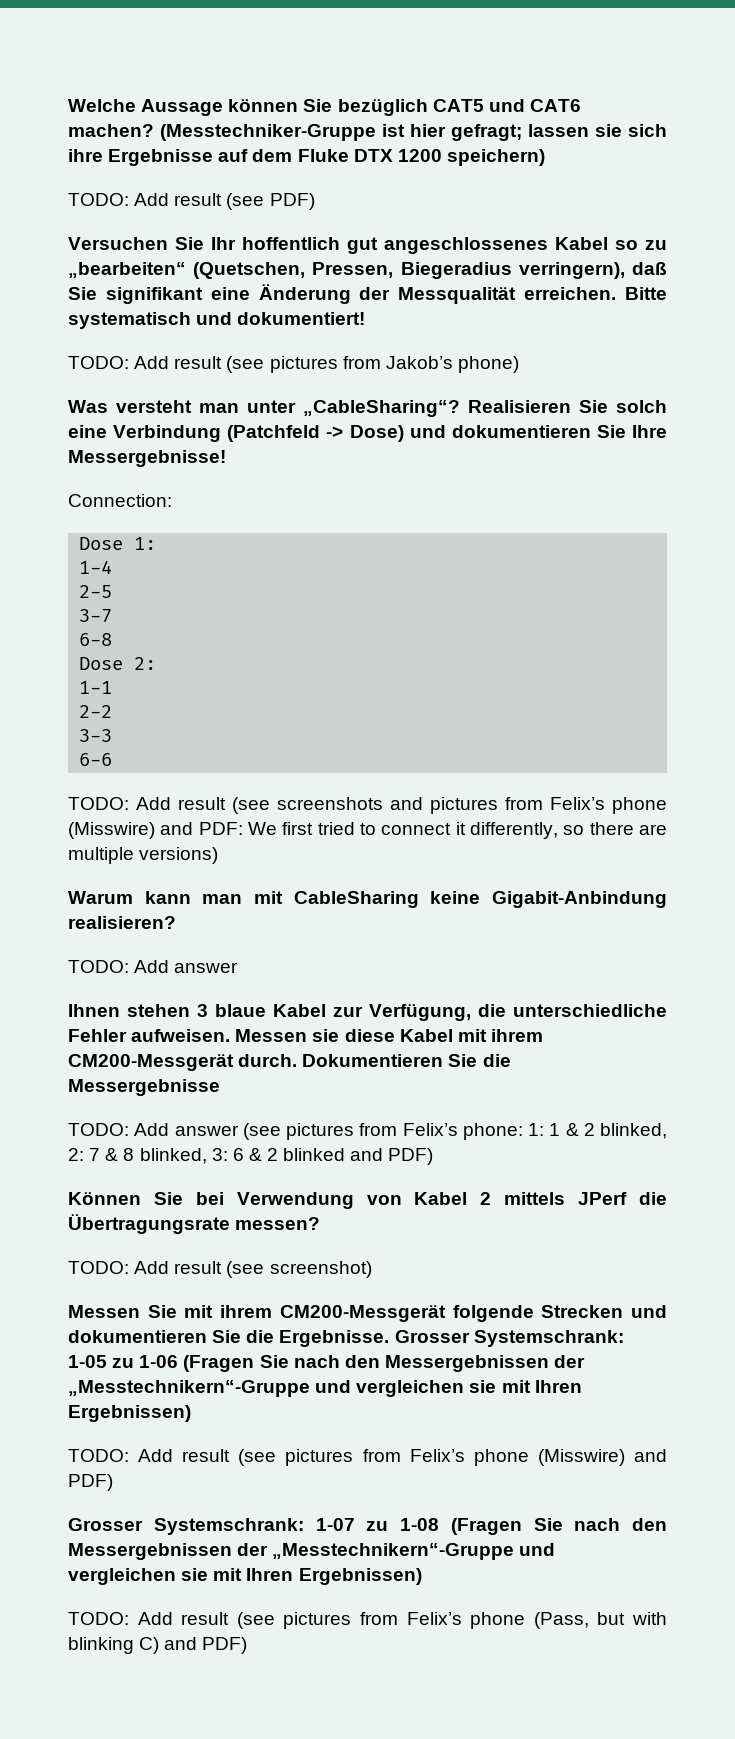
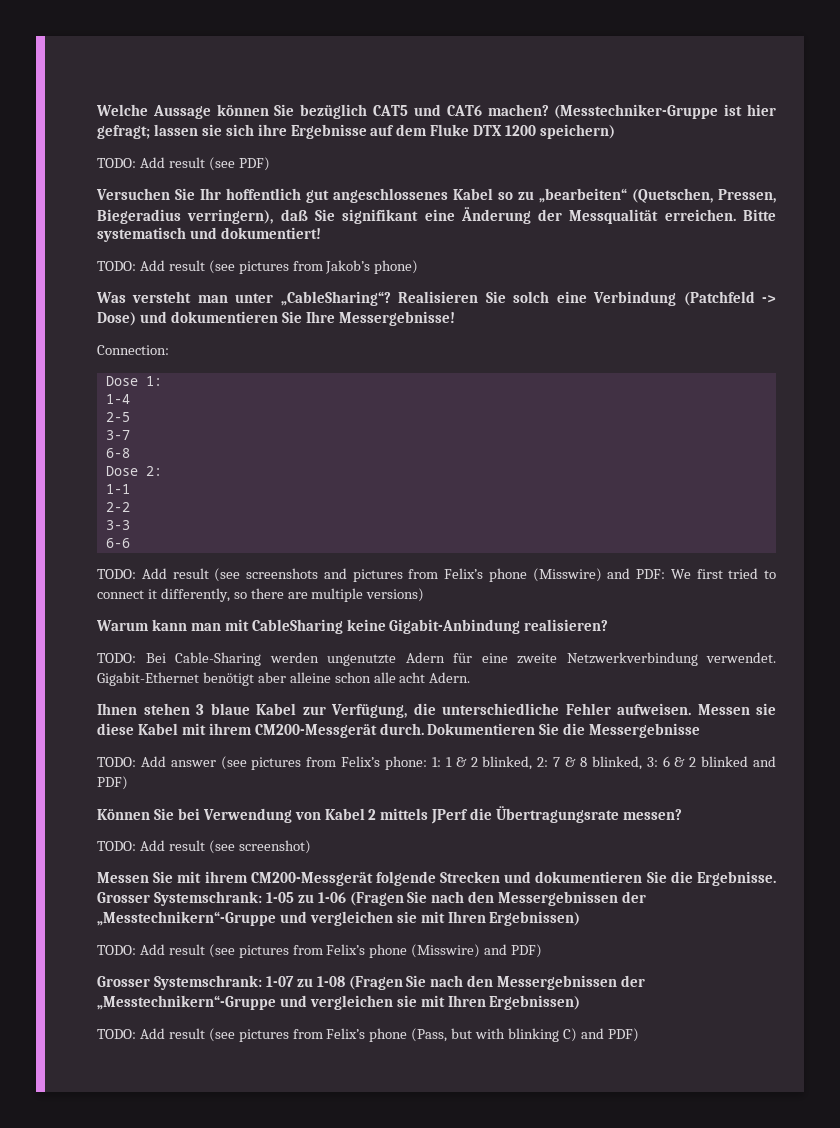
[134,960,239,973] Add answer -> [145,652,776,666] [97,672,471,686] Bei Cable-Sharing werden ungenutzte Adern für eine zweite Netzwerkverbindung verwendet. Gigabit-Ethernet benötigt aber alleine schon alle acht Adern.

